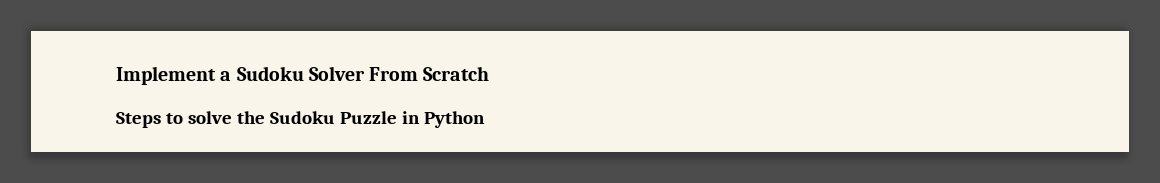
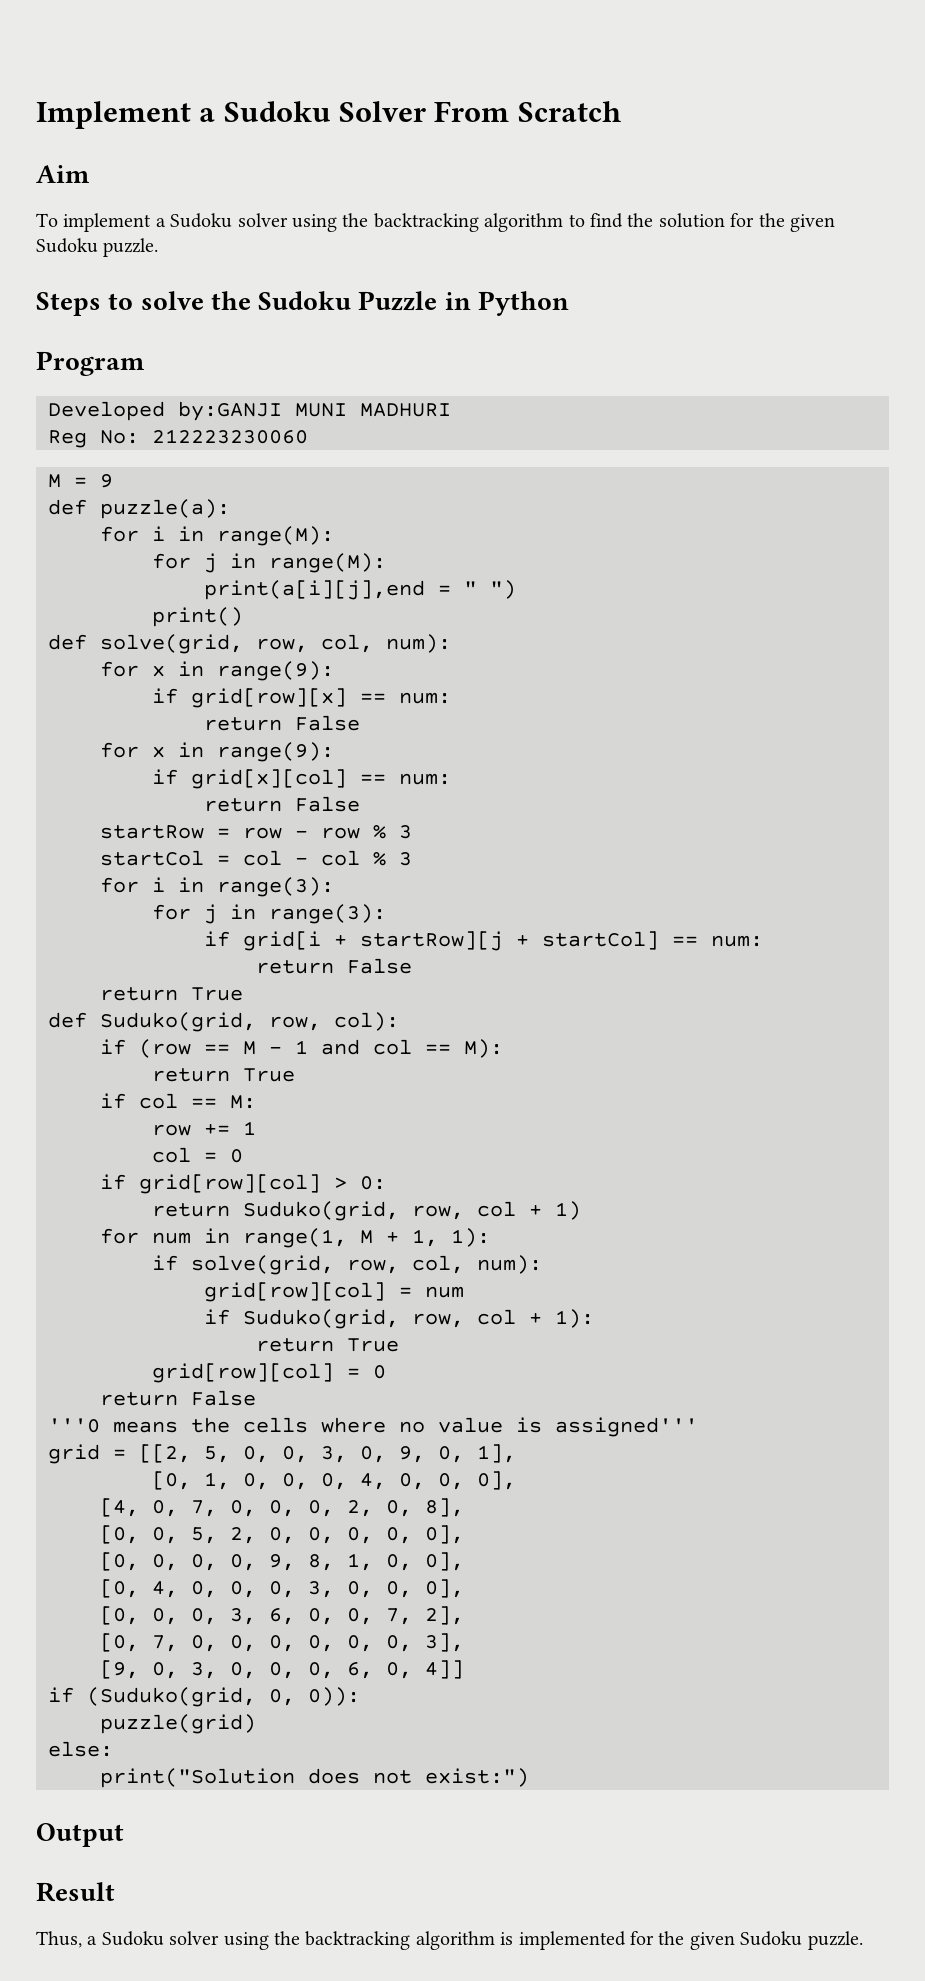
(490, 73) none -> [36,165,90,183] [36,213,835,232] [36,238,159,257] // Aim // To implement a Sudoku solver using the backtracking algorithm to find the solution for the given Sudoku puzzle.
(485, 119) none -> [36,351,145,376] [48,401,451,421] [48,429,308,448] [48,474,113,488] [48,499,230,519] [100,526,334,546] [152,553,386,573] [204,580,516,600] [152,607,243,627] [48,634,451,654] [100,661,334,681] [152,688,451,708] [204,715,360,731] [100,742,334,762] [152,769,451,789] [204,796,360,812] [100,825,412,839] [100,850,412,866] [100,877,334,897] [152,904,386,924] [204,931,763,951] [256,958,412,974] [100,987,243,1001] [48,1012,399,1032] [100,1039,503,1058] [152,1068,295,1082] [100,1093,256,1109] [152,1121,256,1136] [152,1147,243,1163] [100,1174,386,1194] [152,1201,581,1221] [100,1228,490,1248] [152,1255,542,1275] [204,1282,464,1302] [204,1309,594,1329] [256,1338,399,1352] [152,1363,386,1383] [100,1390,256,1406] [48,1417,698,1437] [48,1444,516,1464] [152,1471,516,1490] [100,1498,464,1517] [100,1525,464,1544] [100,1552,464,1571] [100,1579,464,1598] [100,1606,464,1625] [100,1633,464,1652] [100,1660,464,1679] [48,1687,360,1707] [100,1714,256,1734] [48,1741,113,1757] [100,1768,529,1788] [36,1823,124,1847] [36,1882,115,1902] [36,1931,863,1950] // Program // Developed by:GANJI MUNI MADHURI // Reg No: 212223230060 // M = 9 // def puzzle(a): // for i in range(M): // for j in range(M): // print(a[i][j],end = " ") // print() // def solve(grid, row, col, num): // for x in range(9): // if grid[row][x] == num: // return False // for x in range(9): // if grid[x][col] == num: // return False // startRow = row - row % 3 // startCol = col - col % 3 // for i in range(3): // for j in range(3): // if grid[i + startRow][j + startCol] == num: // return False // return True // def Suduko(grid, row, col): // if (row == M - 1 and col == M): // return True // if col == M: // row += 1 // col = 0 // if grid[row][col] > 0: // return Suduko(grid, row, col + 1) // for num in range(1, M + 1, 1): // if solve(grid, row, col, num): // grid[row][col] = num // if Suduko(grid, row, col + 1): // return True // grid[row][col] = 0 // return False // '''0 means the cells where no value is assigned''' // grid = [[2, 5, 0, 0, 3, 0, 9, 0, 1], // [0, 1, 0, 0, 0, 4, 0, 0, 0], // [4, 0, 7, 0, 0, 0, 2, 0, 8], // [0, 0, 5, 2, 0, 0, 0, 0, 0], // [0, 0, 0, 0, 9, 8, 1, 0, 0], // [0, 4, 0, 0, 0, 3, 0, 0, 0], // [0, 0, 0, 3, 6, 0, 0, 7, 2], // [0, 7, 0, 0, 0, 0, 0, 0, 3], // [9, 0, 3, 0, 0, 0, 6, 0, 4]] // if (Suduko(grid, 0, 0)): // puzzle(grid) // else: // print("Solution does not exist:") // Output // Result // Thus, a Sudoku solver using the backtracking algorithm is implemented for the given Sudoku puzzle.

